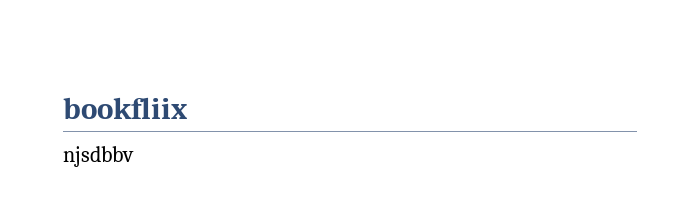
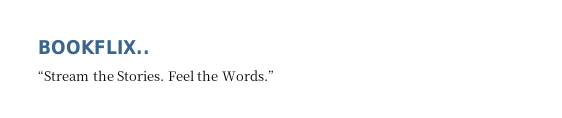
[63,97,188,119] [63,146,134,167] bookfliix // njsdbbv -> [38,39,150,55] [38,70,274,81] BOOKFLIX.. // “Stream the Stories. Feel the Words.”

